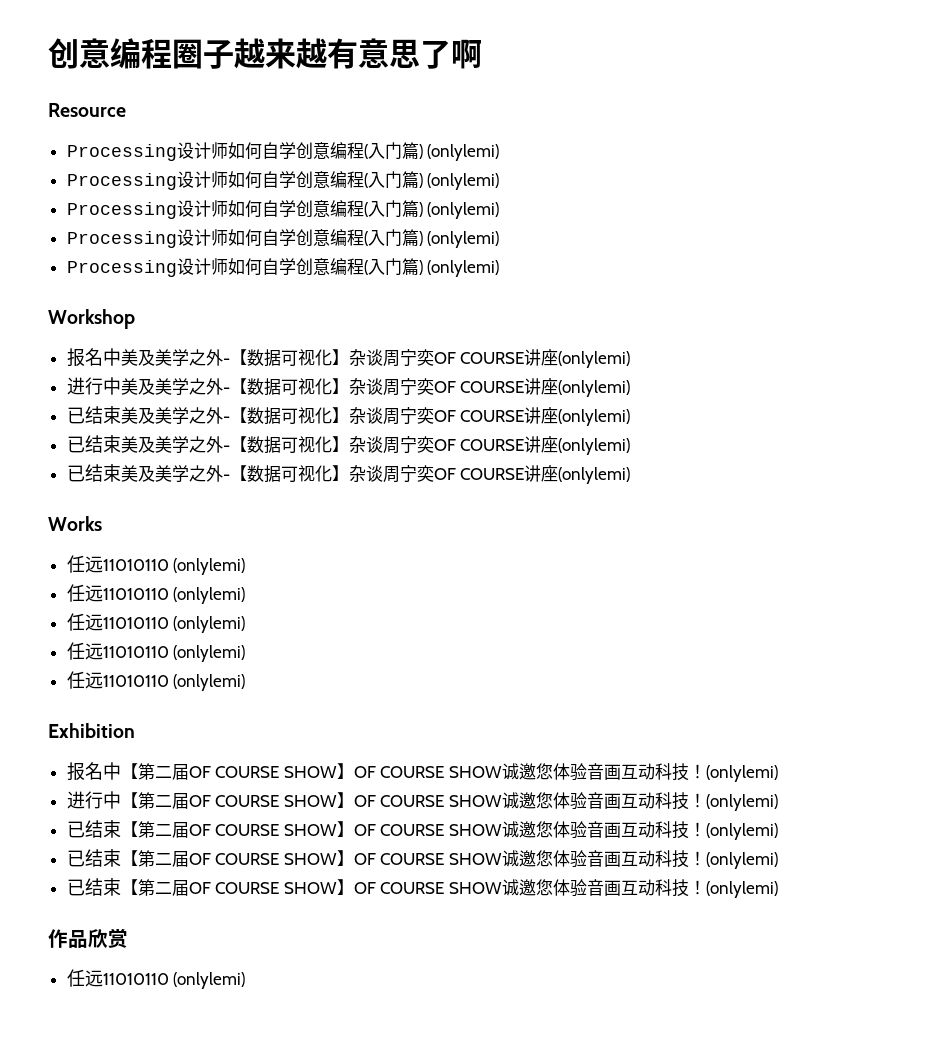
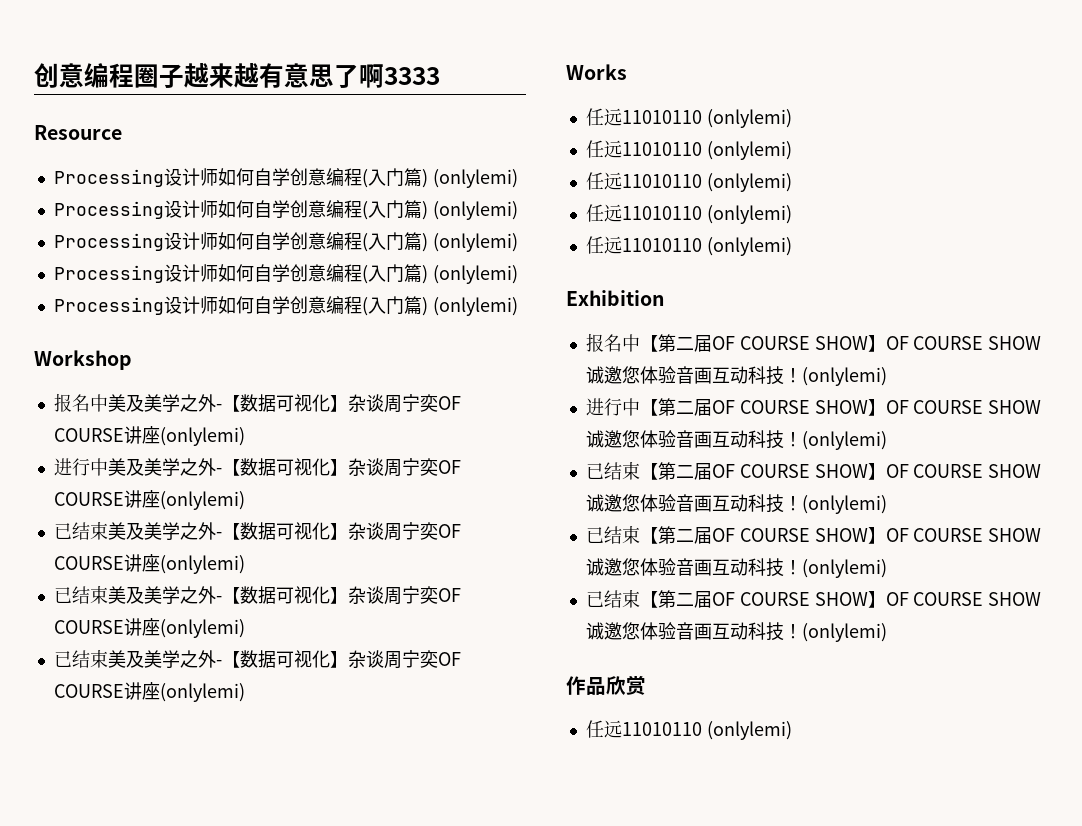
(482, 54) none -> [384,67,440,85] 3333

